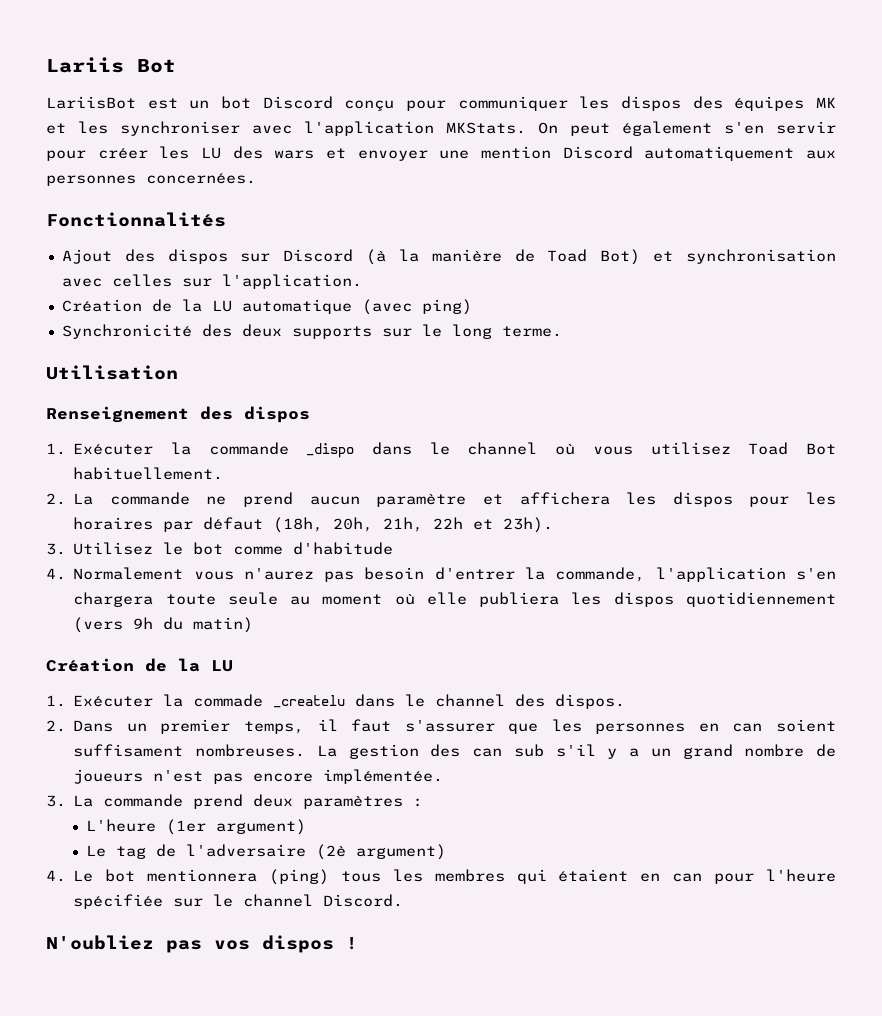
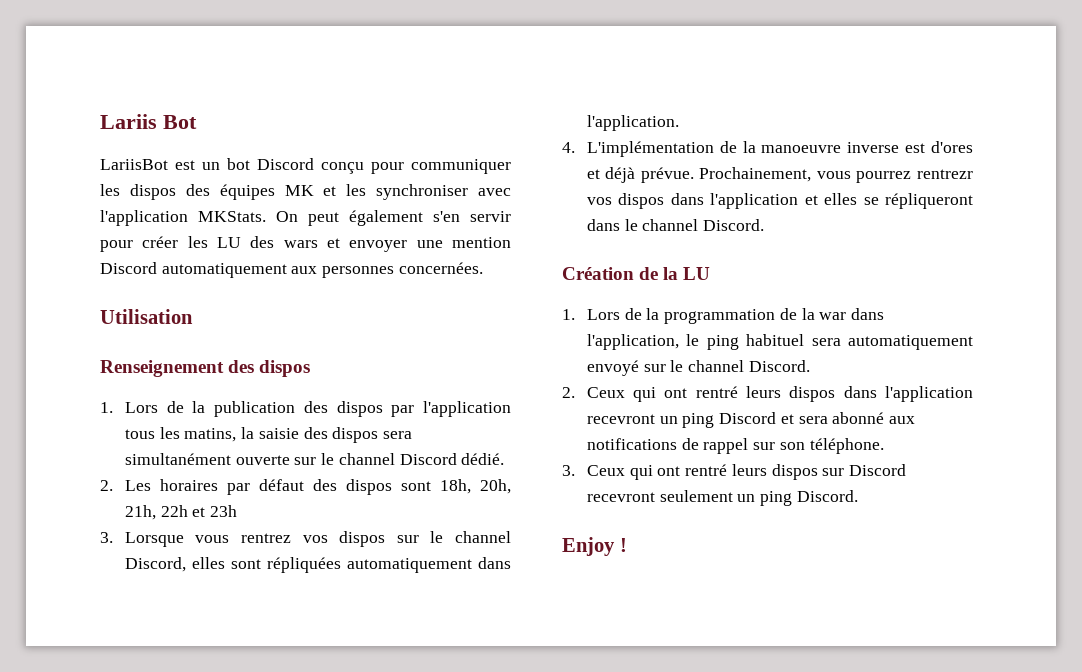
[46,212,226,227] [61,249,836,265] [61,274,362,289] [61,299,472,315] [61,324,562,339] // Fonctionnalités // Ajout des dispos sur Discord (à la manière de Toad Bot) et synchronisation avec celles sur l'application. // Création de la LU automatique (avec ping) // Synchronicité des deux supports sur le long terme. -> (483, 268) none
[73,442,836,458] [73,467,224,480] [46,492,837,507] [73,517,324,533] Exécuter la commande _dispo dans le channel où vous utilisez Toad Bot habituellement. // 2. La commande ne prend aucun paramètre et affichera les dispos pour les horaires par défaut (18h, -> [124,401,511,417] [124,427,412,443] [124,453,505,465] [100,479,471,495] Lors de la publication des dispos par l'application tous les matins, la saisie des dispos sera simultanément ouverte sur le channel Discord dédié. // 2. Les horaires par défaut des dispos sont 18h,
[503,517,554,533] [46,542,394,555] [46,567,836,582] [73,592,836,607] [73,617,254,633] 23h). // 3. Utilisez le bot comme d'habitude // 4. Normalement vous n'aurez pas besoin d'entrer la commande, l'application s'en chargera toute seule au moment où elle publiera les dispos quotidiennement (vers 9h du matin) -> [210,505,238,517] [100,531,511,547] [124,557,511,573] [586,115,679,131] [562,141,973,157] [586,167,973,183] [586,193,973,209] [586,219,765,231] 23h // 3. Lorsque vous rentrez vos dispos sur le channel Discord, elles sont répliquées automatiquement dans l'application. // 4. L'implémentation de la manoeuvre inverse est d'ores et déjà prévue. Prochainement, vous pourrez rentrezr vos dispos dans l'application et elles se répliqueront dans le channel Discord.
[73,694,626,709] [46,719,836,734] [73,744,836,759] [73,769,444,784] [46,794,424,809] [85,819,306,835] [85,844,446,860] [46,869,837,885] [73,894,404,909] [46,935,334,953] Exécuter la commade _createlu dans le channel des dispos. // 2. Dans un premier temps, il faut s'assurer que les personnes en can soient suffisament nombreuses. La gestion des can sub s'il y a un grand nombre de joueurs n'est pas encore implémentée. // 3. La commande prend deux paramètres : // L'heure (1er argument) // Le tag de l'adversaire (2è argument) // 4. Le bot mentionnera (ping) tous les membres qui étaient en can pour l'heure spécifiée sur le channel Discord. // N'oubliez pas vos dispos -> [586,308,884,324] [586,334,973,350] [586,360,810,376] [562,386,973,402] [586,412,915,428] [586,438,884,454] [562,464,906,480] [586,490,858,506] [562,537,615,556] Lors de la programmation de la war dans l'application, le ping habituel sera automatiquement envoyé sur le channel Discord. // 2. Ceux qui ont rentré leurs dispos dans l'application recevront un ping Discord et sera abonné aux notifications de rappel sur son téléphone. // 3. Ceux qui ont rentré leurs dispos sur Discord recevront seulement un ping Discord. // Enjoy

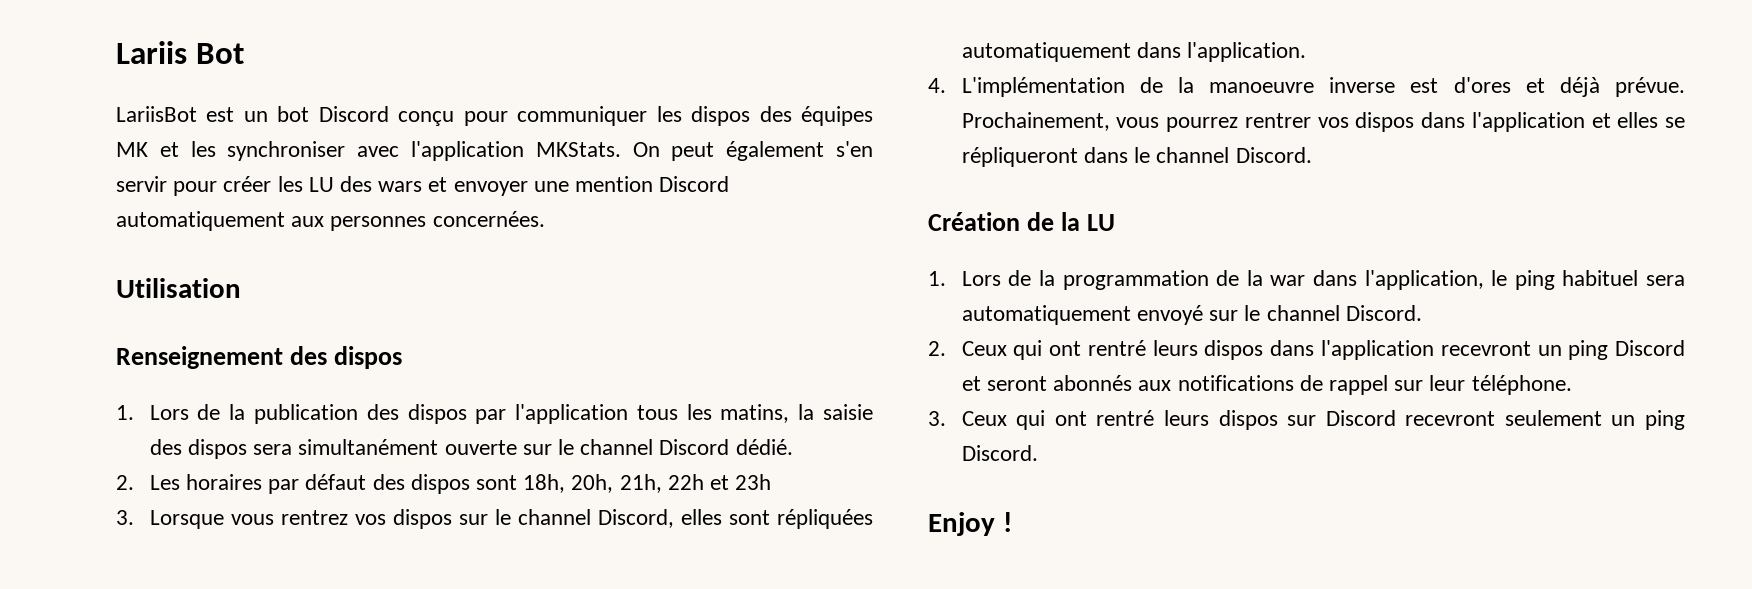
[917,169,973,179] rentrezr -> [1244,113,1311,128] rentrer
[798,412,885,424] sera abonné -> [986,375,1133,391] seront abonnés
[779,442,805,450] son -> [1429,375,1466,391] leur

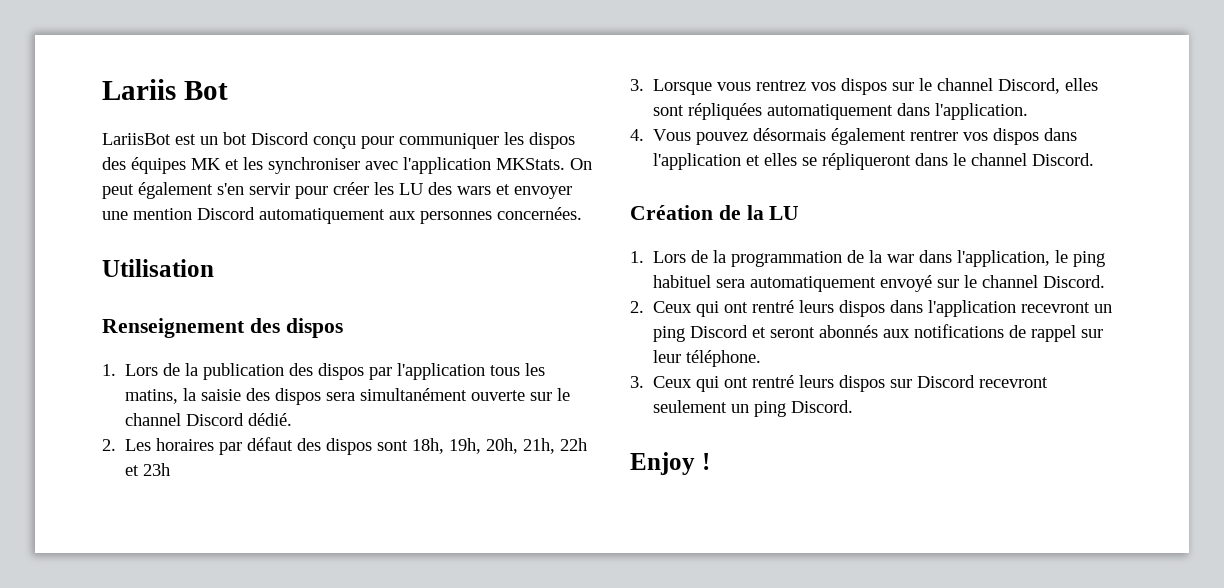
(566, 483) none -> [449,438,482,454] 19h,
[961,77,1685,97] [961,112,1239,132] L'implémentation de la manoeuvre inverse est d'ores et déjà prévue. Prochainement, vous pourrez -> [653,128,907,145] Vous pouvez désormais également

